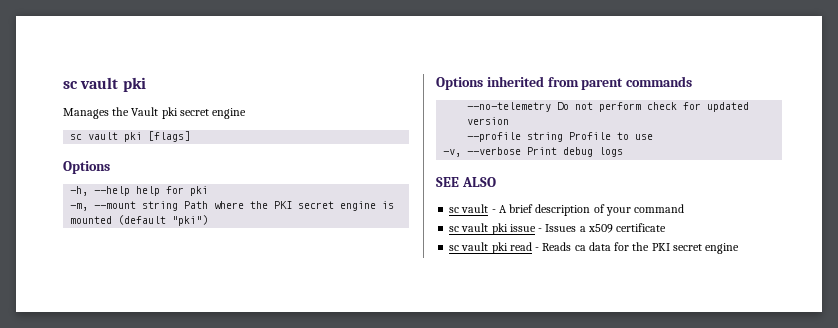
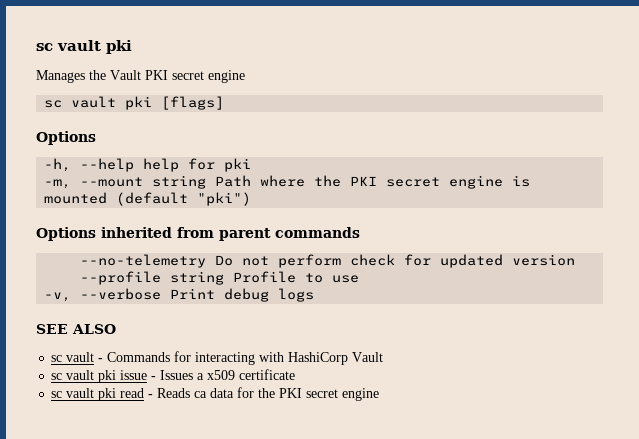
[161,107,178,119] pki -> [145,70,168,80] PKI
[498,204,685,216] A brief description of your command -> [107,351,384,365] Commands for interacting with HashiCorp Vault

